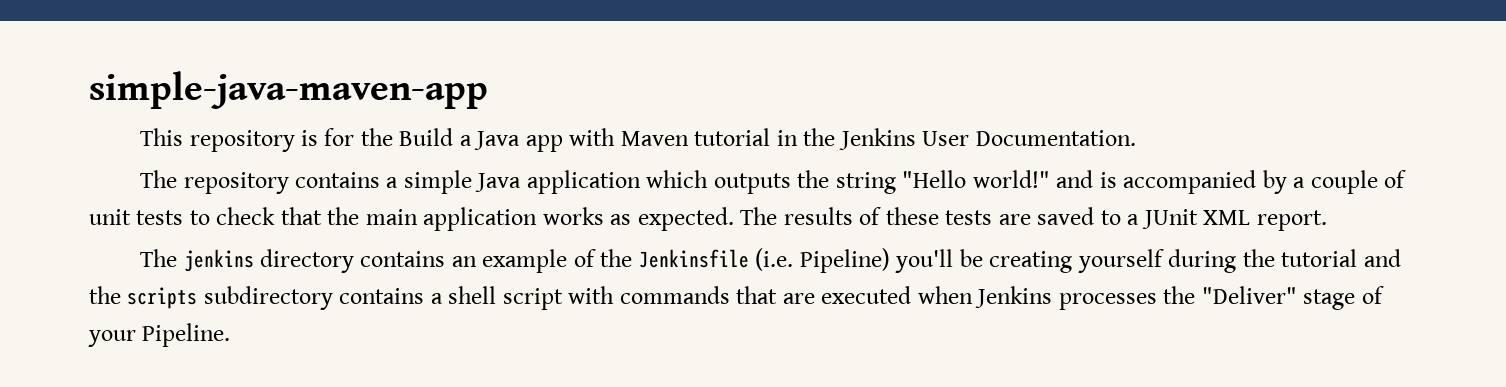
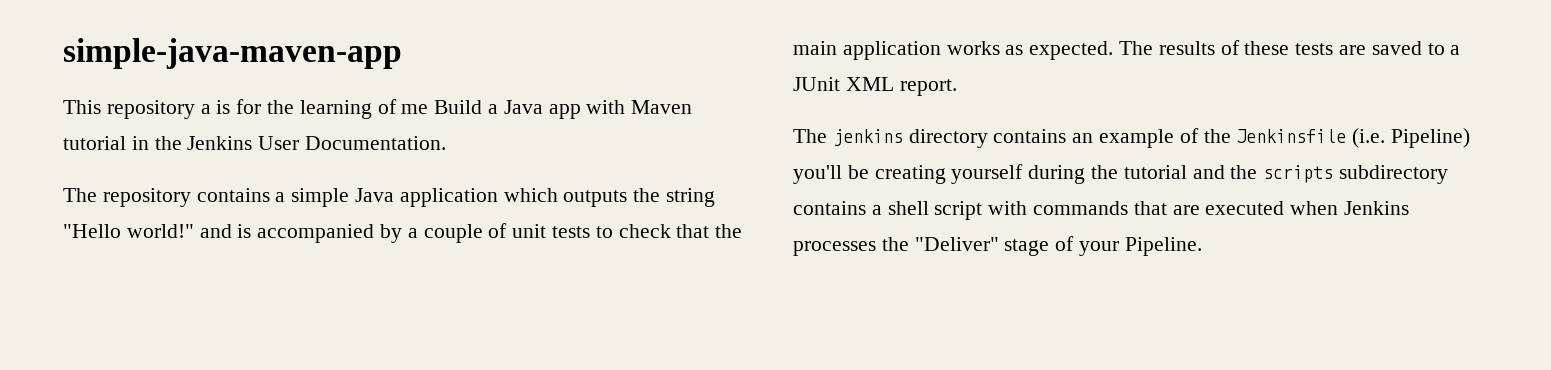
(295, 141) none -> [200,104,211,114] a
(393, 137) none -> [299,99,429,119] learning of me

